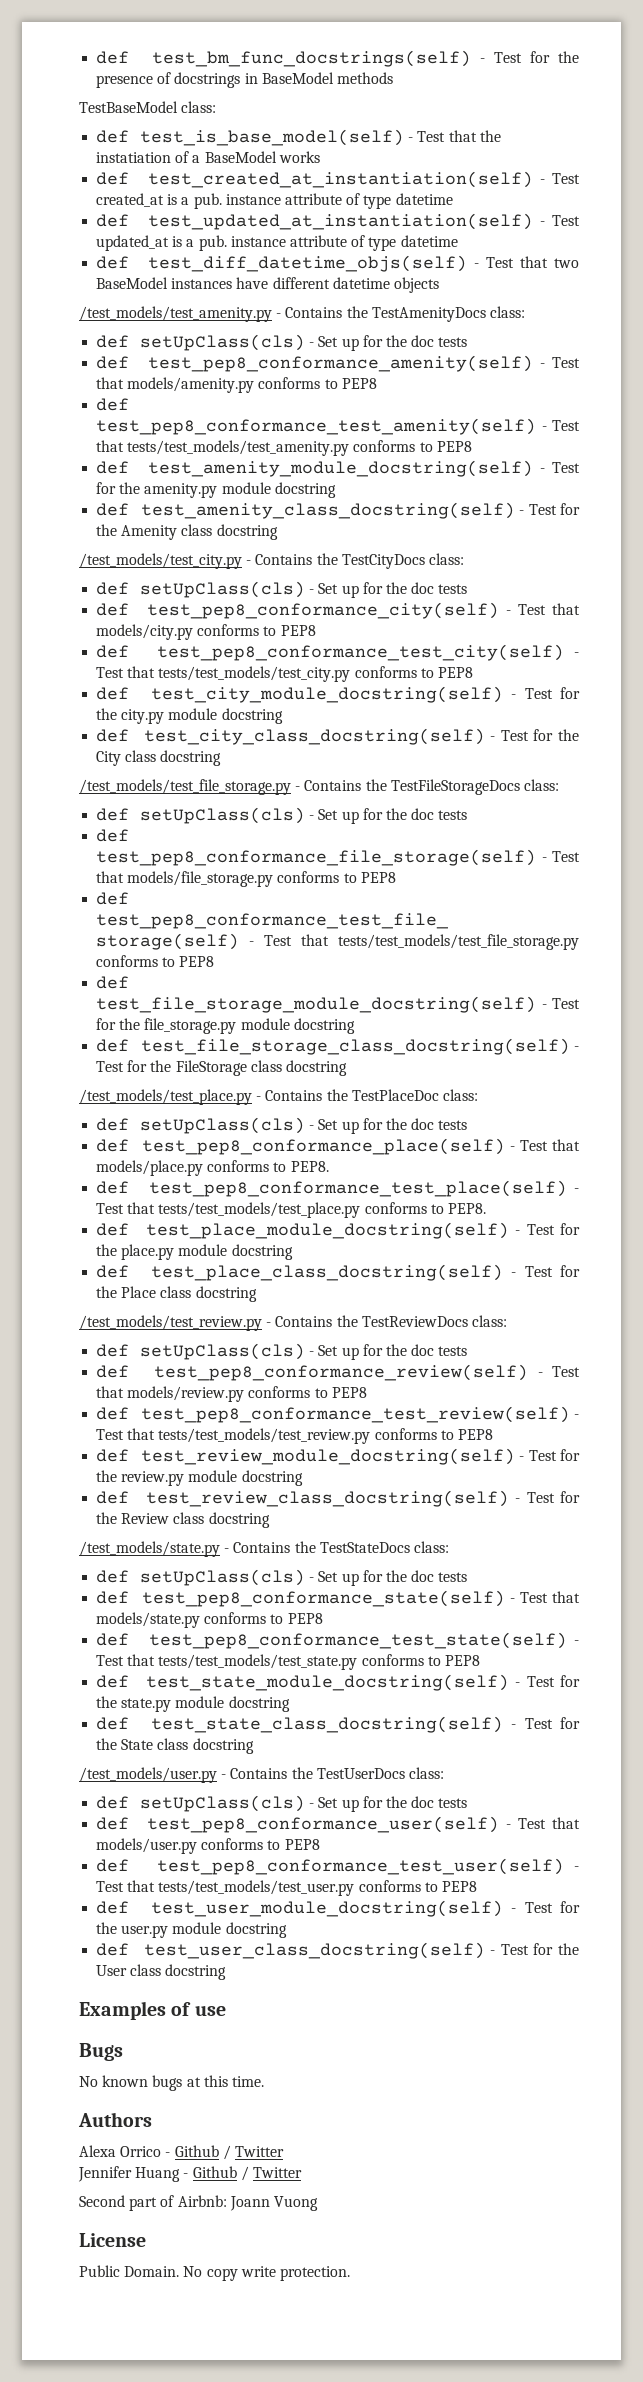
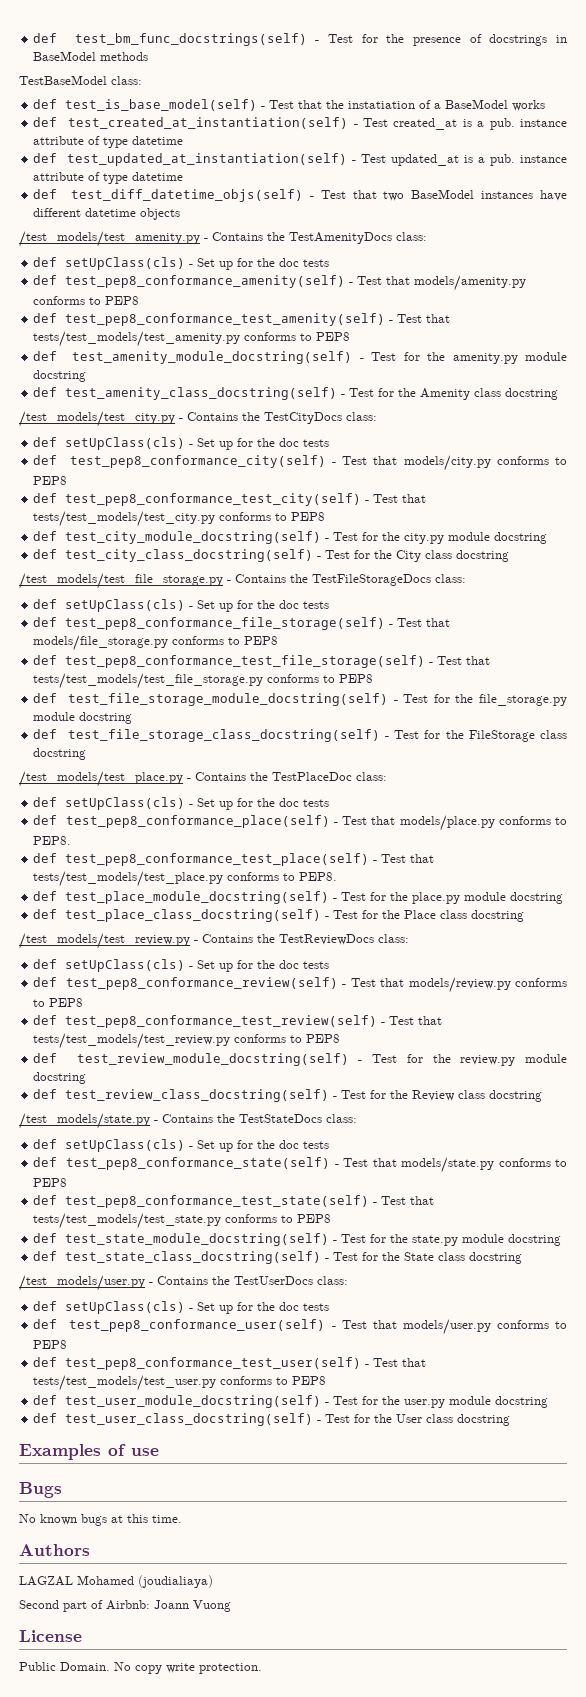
[79,2145,284,2160] [78,2166,302,2182] Alexa Orrico - Github / Twitter // Jennifer Huang - Github / Twitter -> [19,1575,213,1588] LAGZAL Mohamed (joudialiaya)

